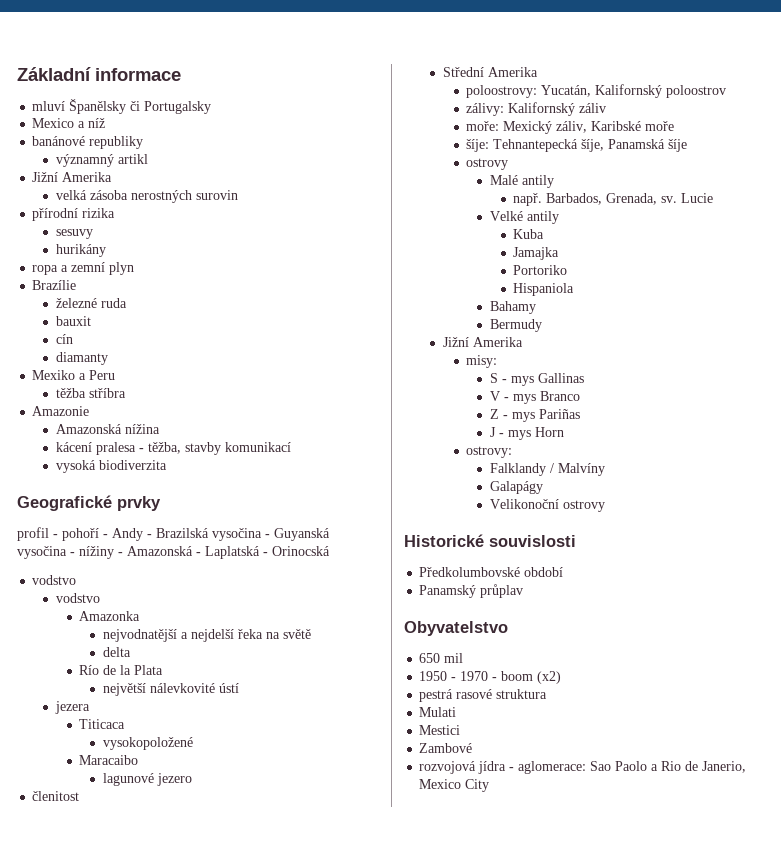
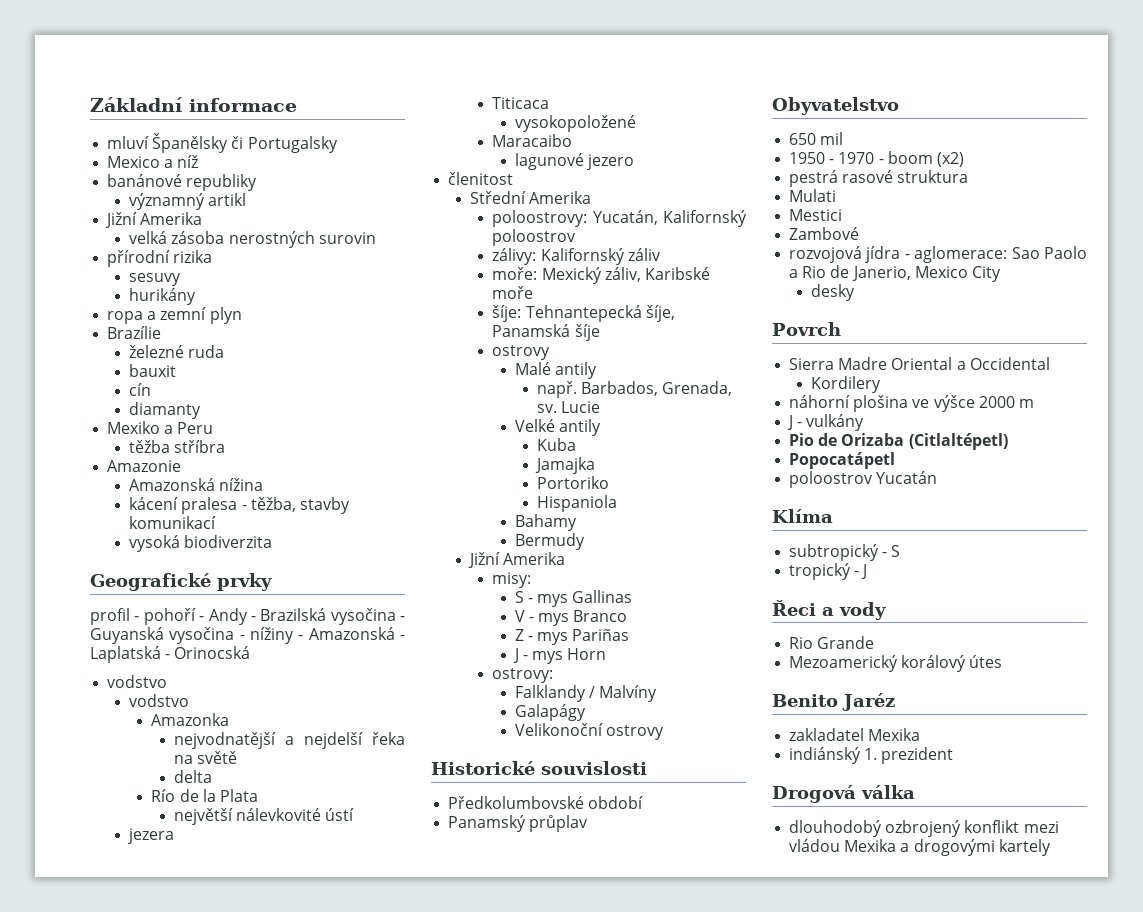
(490, 785) none -> [811,284,856,301] [772,322,841,336] [789,357,1050,370] [811,376,882,393] [789,395,1034,412] [787,414,865,431] [789,433,1008,450] [789,452,896,469] [789,471,938,488] [772,509,833,523] [789,544,901,561] [789,563,868,580] [772,600,886,620] [789,636,875,649] [789,655,1003,672] [772,693,895,711] [789,728,921,741] [789,747,954,764] [772,785,915,803] [789,820,1059,837] [789,839,1051,856] // desky // Povrch // Sierra Madre Oriental a Occidental // Kordilery // náhorní plošina ve výšce 2000 m // J - vulkány // Pio de Orizaba (Citlaltépetl) // Popocatápetl // poloostrov Yucatán // Klíma // subtropický - S // tropický - J // Řeci a vody // Rio Grande // Mezoamerický korálový útes // Benito Jaréz // zakladatel Mexika // indiánský 1. prezident // Drogová válka // dlouhodobý ozbrojený konflikt mezi vládou Mexika a drogovými kartely

